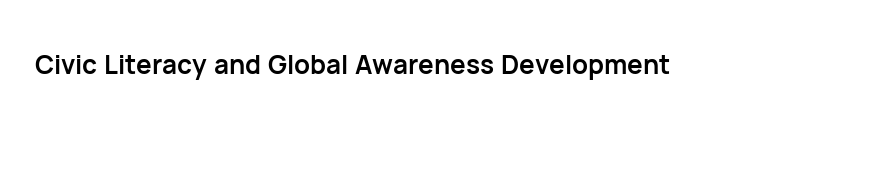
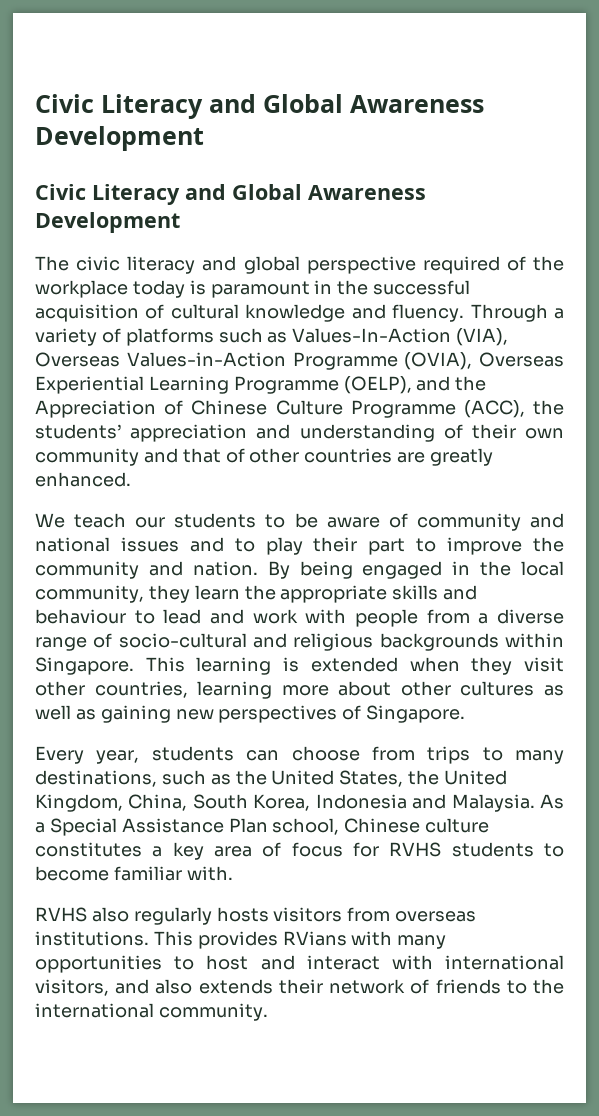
[35,55,671,80] Civic Literacy and Global Awareness Development -> [35,94,484,119] [35,126,204,151] [35,184,426,205] [35,212,180,233] [35,256,564,274] [35,280,471,298] [35,304,565,322] [35,328,509,346] [35,352,564,370] [35,376,487,394] [35,400,565,418] [35,424,564,442] [35,448,494,466] [35,472,131,487] [35,513,564,531] [35,537,565,555] [35,561,564,579] [35,585,478,603] [35,609,564,627] [35,633,564,651] [35,657,564,675] [35,681,564,699] [35,705,466,723] [35,746,564,764] [35,770,508,787] [35,794,565,812] [35,818,490,836] [35,842,564,860] [35,866,233,881] [35,907,477,925] [35,931,447,949] [35,955,565,973] [35,979,564,996] [35,1003,268,1021] Civic Literacy and Global Awareness Development // Civic Literacy and Global Awareness Development // The civic literacy and global perspective required of the workplace today is paramount in the successful acquisition of cultural knowledge and fluency. Through a variety of platforms such as Values-In-Action (VIA), Overseas Values-in-Action Programme (OVIA), Overseas Experiential Learning Programme (OELP), and the Appreciation of Chinese Culture Programme (ACC), the students’ appreciation and understanding of their own community and that of other countries are greatly enhanced. // We teach our students to be aware of community and national issues and to play their part to improve the community and nation. By being engaged in the local community, they learn the appropriate skills and behaviour to lead and work with people from a diverse range of socio-cultural and religious backgrounds within Singapore. This learning is extended when they visit other countries, learning more about other cultures as well as gaining new perspectives of Singapore. // Every year, students can choose from trips to many destinations, such as the United States, the United Kingdom, China, South Korea, Indonesia and Malaysia. As a Special Assistance Plan school, Chinese culture constitutes a key area of focus for RVHS students to become familiar with. // RVHS also regularly hosts visitors from overseas institutions. This provides RVians with many opportunities to host and interact with international visitors, and also extends their network of friends to the international community.

